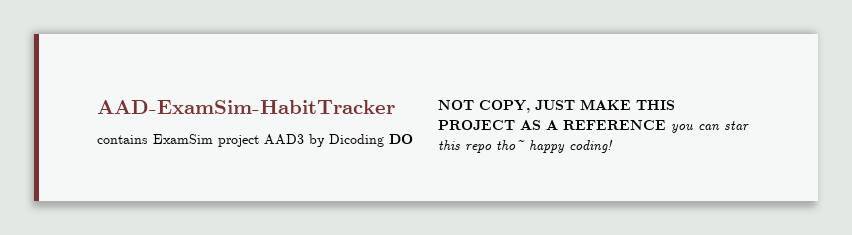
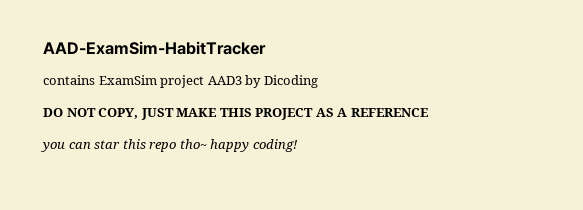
(384, 140) none -> (318, 81) //
(666, 125) none -> (429, 112) //

